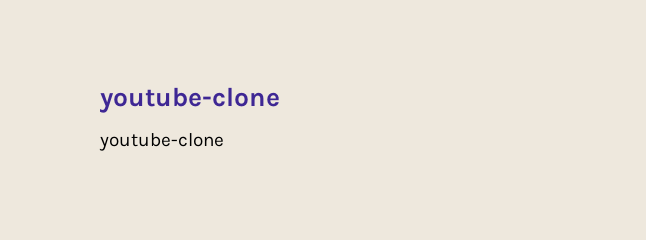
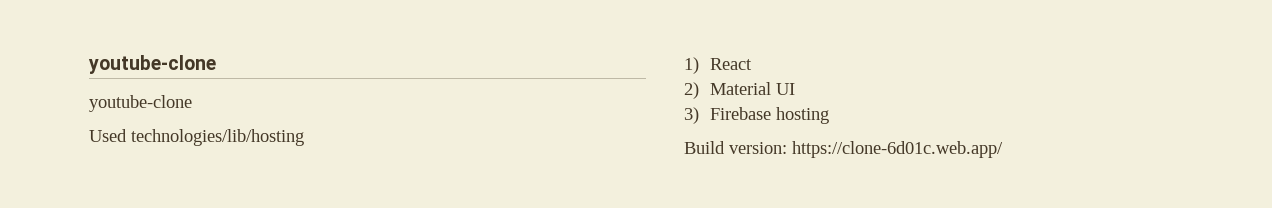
(224, 142) none -> [89,129,304,146] [684,57,752,74] [684,82,795,99] [684,107,829,124] [684,141,1003,158] // Used technologies/lib/hosting // 1) React // 2) Material UI // 3) Firebase hosting // Build version: https://clone-6d01c.web.app/

